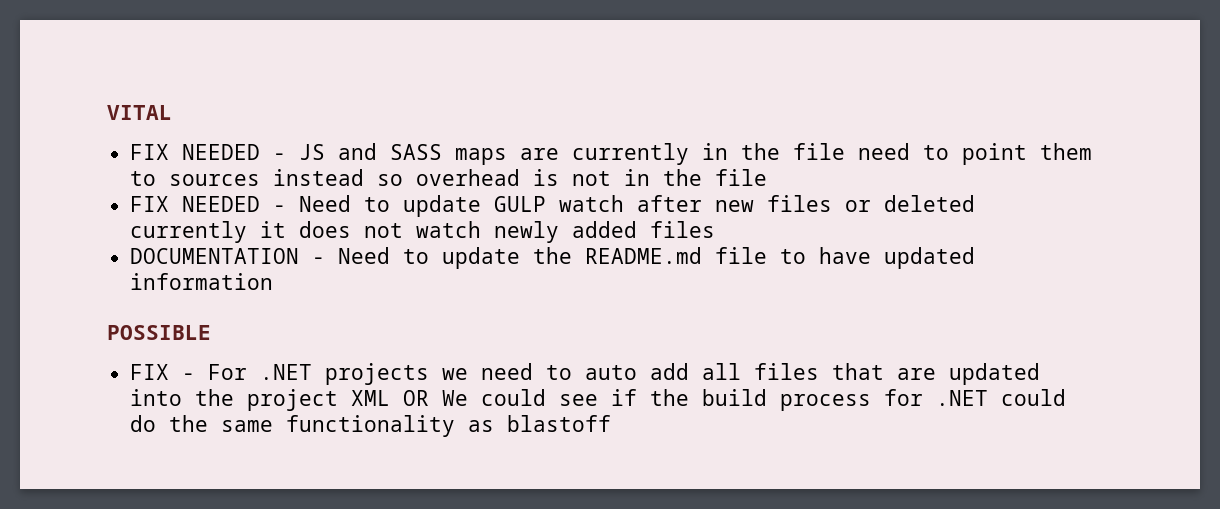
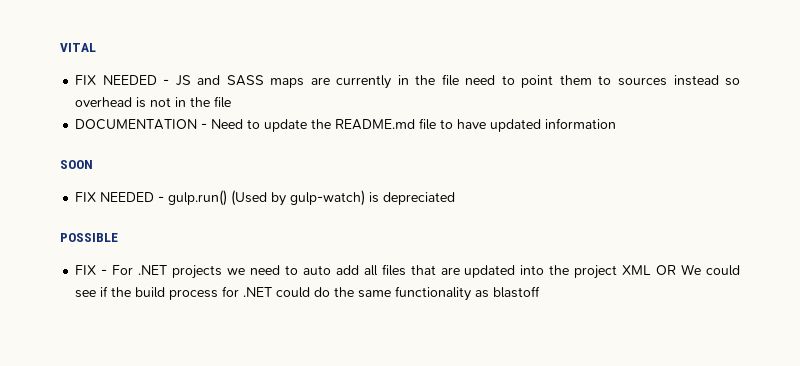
[130,195,976,217] [130,221,716,243] // FIX NEEDED - Need to update GULP watch after new files or deleted currently it does not watch newly added files -> (232, 102) none
(274, 281) none -> [60,160,93,169] [75,190,456,206] // SOON // FIX NEEDED - gulp.run() (Used by gulp-watch) is depreciated

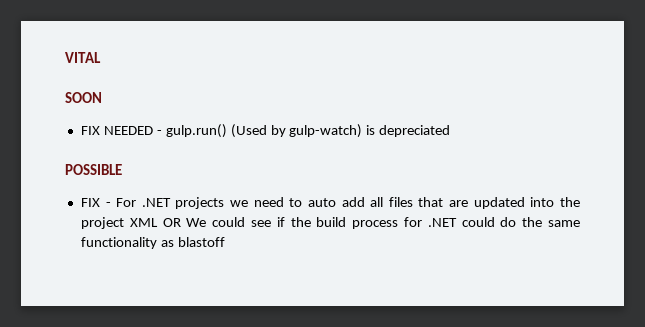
[75,74,740,89] [75,96,232,108] [75,118,617,132] // FIX NEEDED - JS and SASS maps are currently in the file need to point them to sources instead so overhead is not in the file // DOCUMENTATION - Need to update the README.md file to have updated information -> (101, 57) none

